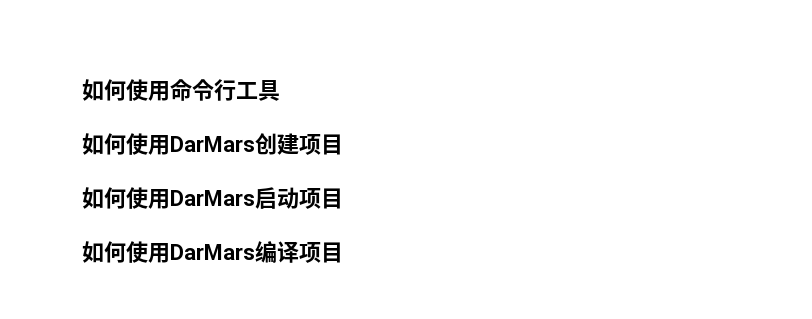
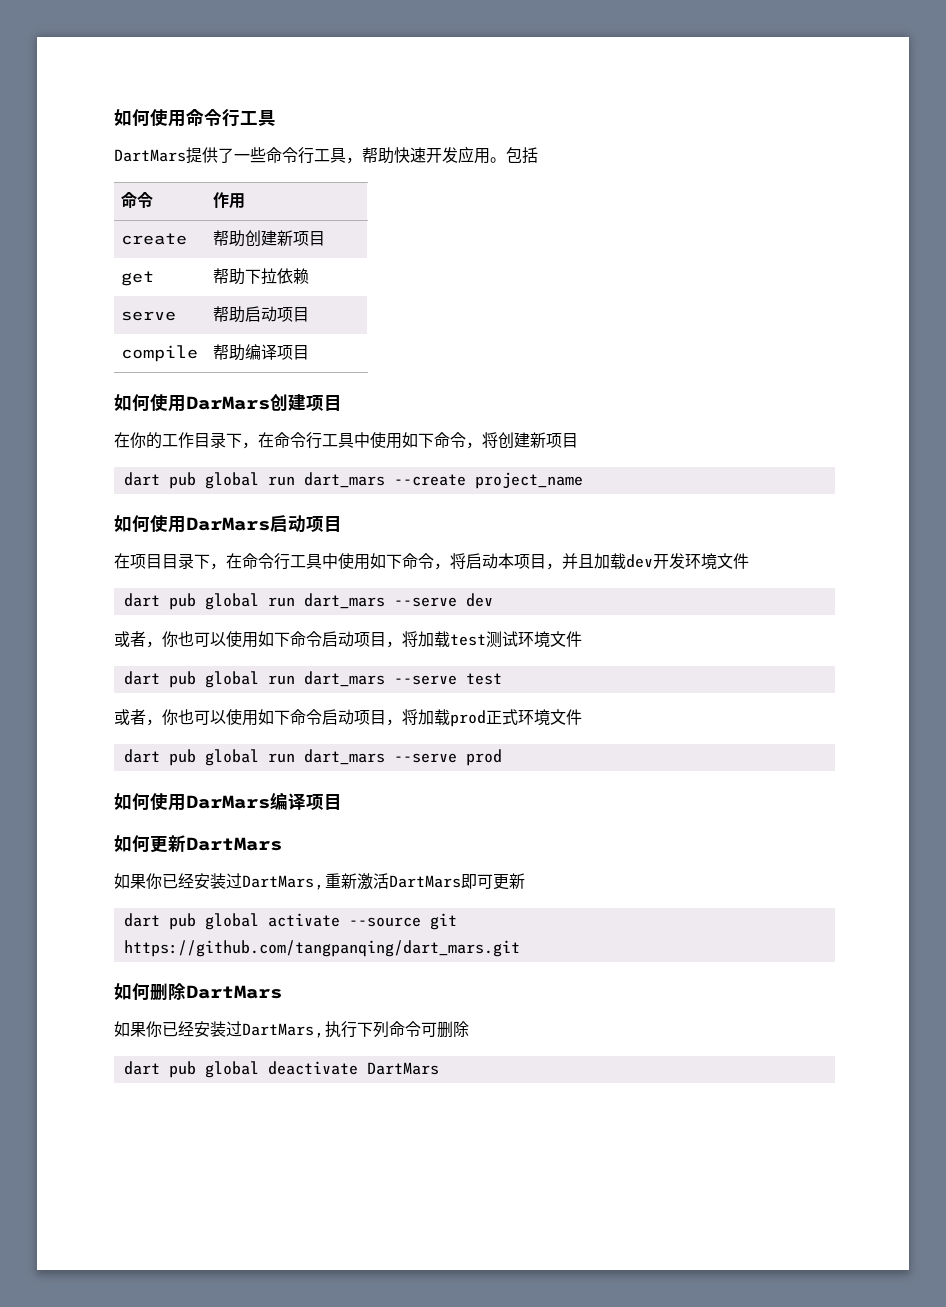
(280, 90) none -> [114,146,538,164] [121,192,154,208] [213,192,246,209] [121,233,188,245] [213,230,326,247] [121,271,155,286] [213,268,310,285] [121,311,177,321] [213,306,310,323] [121,345,199,362] [213,344,310,361] // DartMars提供了一些命令行工具，帮助快速开发应用。包括 // 命令 | 作用 // create | 帮助创建新项目 // get | 帮助下拉依赖 // serve | 帮助启动项目 // compile | 帮助编译项目
(343, 144) none -> [114,432,578,449] [123,472,583,489] // 在你的工作目录下，在命令行工具中使用如下命令，将创建新项目 // dart pub global run dart_mars --create project_name
(343, 198) none -> [114,553,749,570] [123,593,493,610] [114,631,582,648] [123,671,502,688] [114,709,582,727] [123,749,502,766] // 在项目目录下，在命令行工具中使用如下命令，将启动本项目，并且加载dev开发环境文件 // dart pub global run dart_mars --serve dev // 或者，你也可以使用如下命令启动项目，将加载test测试环境文件 // dart pub global run dart_mars --serve test // 或者，你也可以使用如下命令启动项目，将加载prod正式环境文件 // dart pub global run dart_mars --serve prod
(343, 252) none -> [114,835,282,853] [114,873,525,890] [123,913,457,930] [123,940,520,957] [114,983,282,1001] [114,1021,469,1038] [123,1061,439,1078] // 如何更新DartMars // 如果你已经安装过DartMars,重新激活DartMars即可更新 // dart pub global activate --source git https://github.com/tangpanqing/dart_mars.git // 如何删除DartMars // 如果你已经安装过DartMars,执行下列命令可删除 // dart pub global deactivate DartMars

